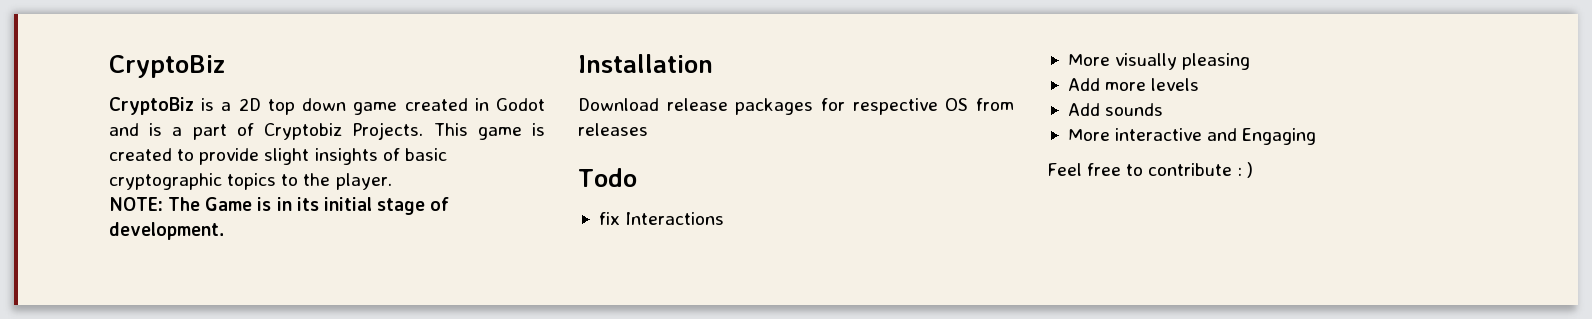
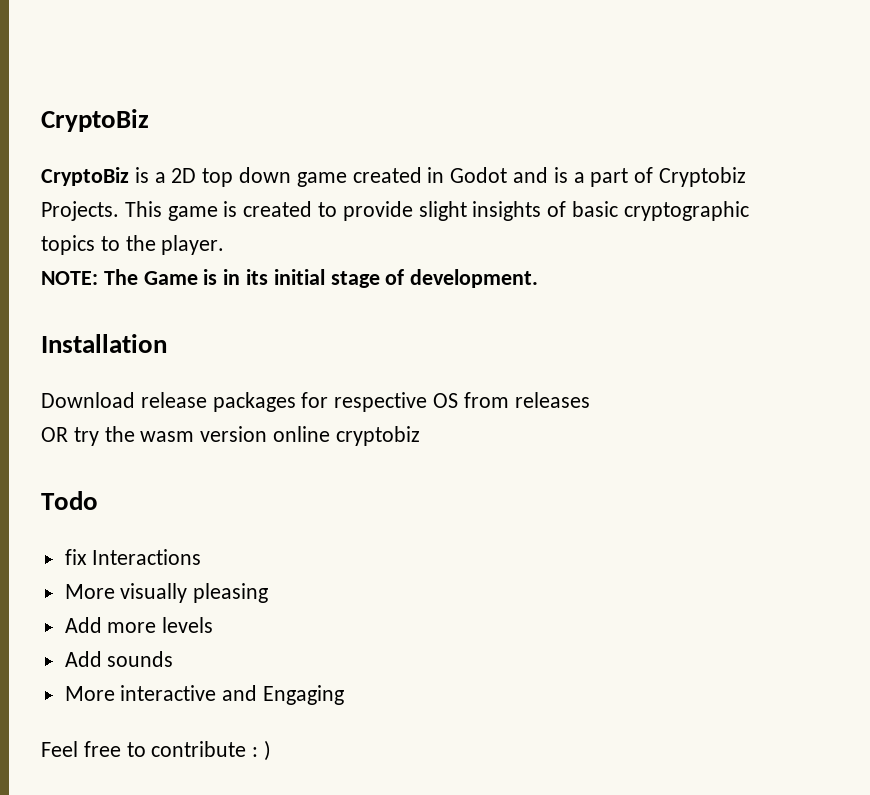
(648, 129) none -> [41,426,420,446] // OR try the wasm version online cryptobiz

